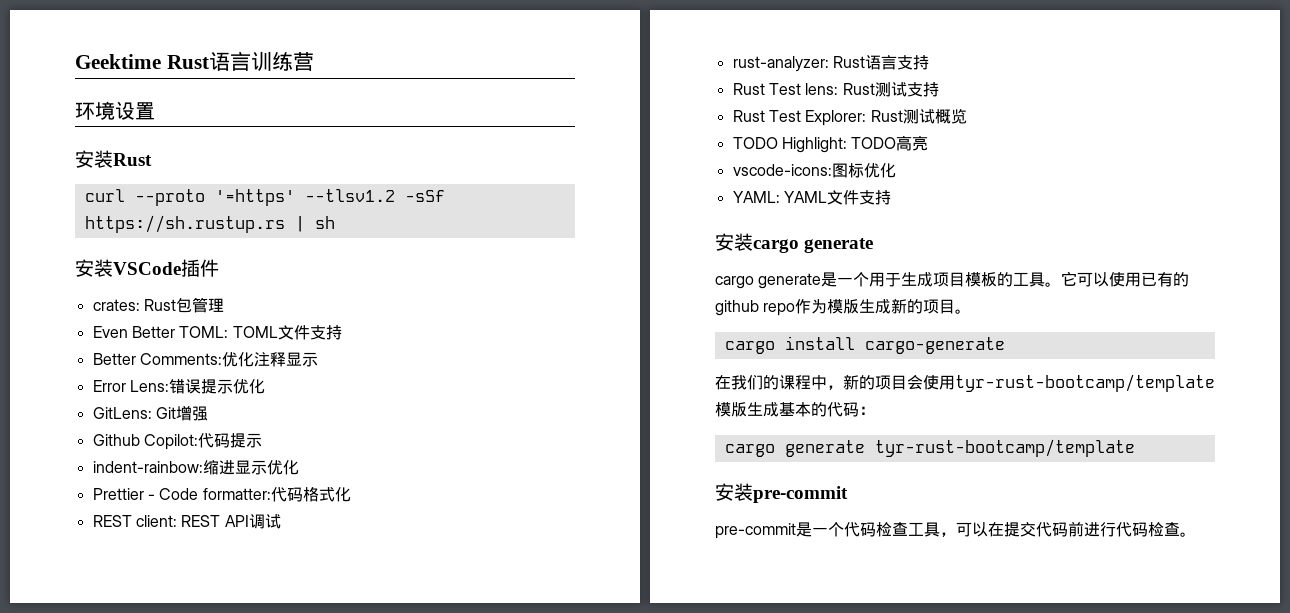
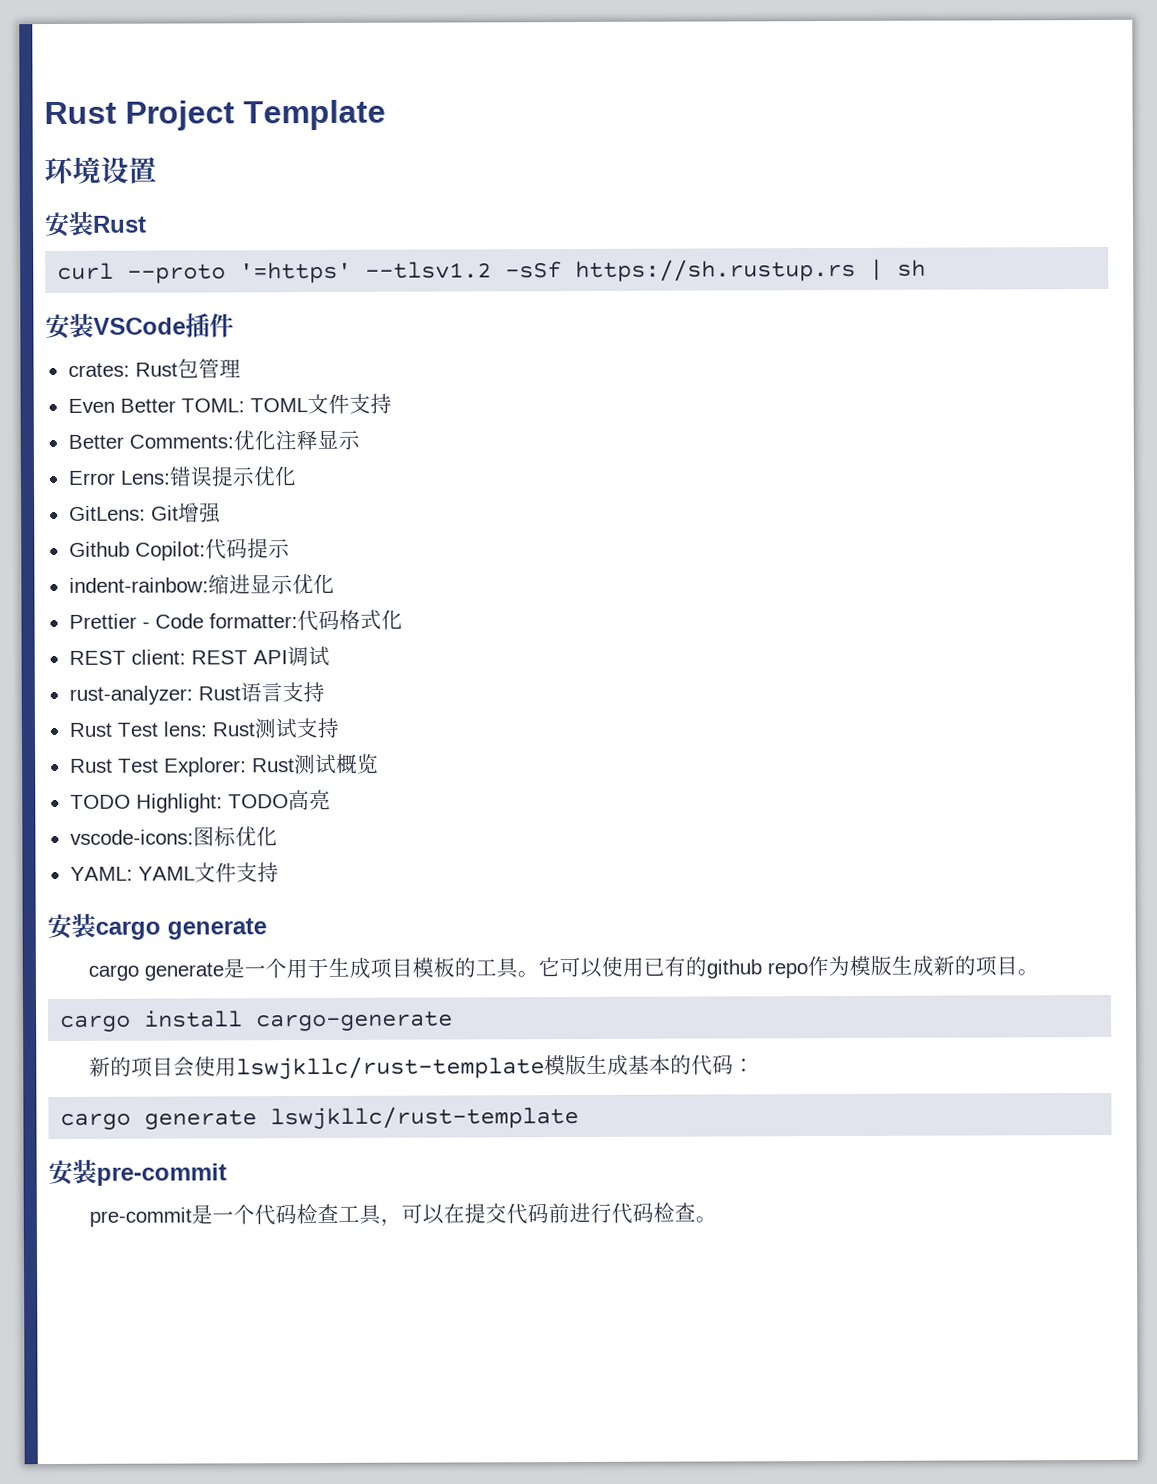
[75,51,314,71] Geektime Rust语言训练营 -> [44,99,386,131] Rust Project Template
[715,375,843,390] 在我们的课程中， -> (454, 1021) none
[955,374,1215,392] tyr-rust-bootcamp/template -> [235,1056,545,1080] lswjkllc/rust-template
[874,439,1135,457] tyr-rust-bootcamp/template -> [270,1105,580,1130] lswjkllc/rust-template

